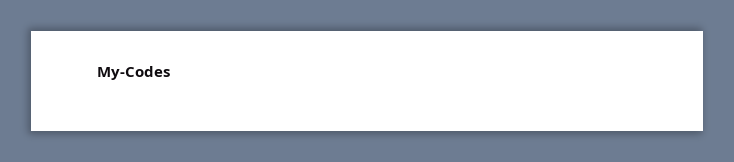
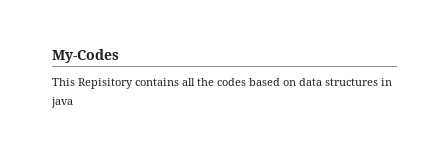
(170, 73) none -> [52,78,392,89] [51,97,73,108] // This Repisitory contains all the codes based on data structures in java

